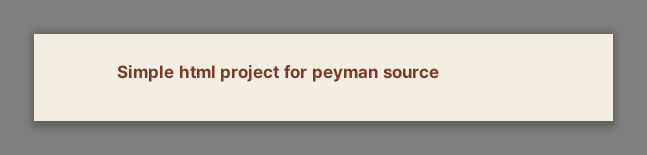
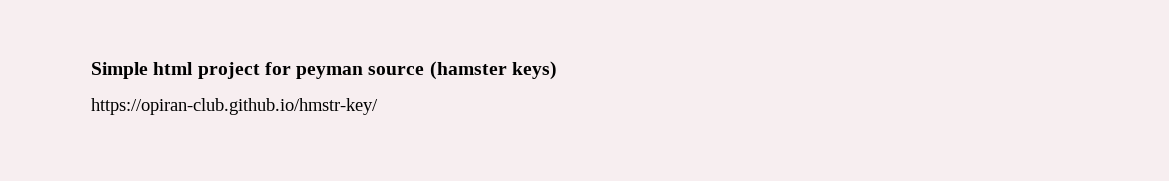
(439, 73) none -> [429,61,557,80] [91,98,378,115] (hamster keys) // https://opiran-club.github.io/hmstr-key/

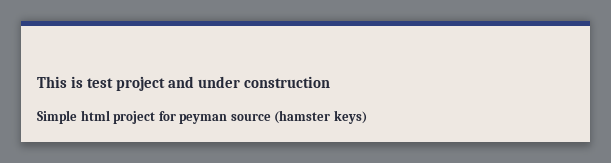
(91, 70) none -> [37,76,331,91] This is test project and under construction //
[91,98,378,115] // https://opiran-club.github.io/hmstr-key/ -> (367, 117) none

